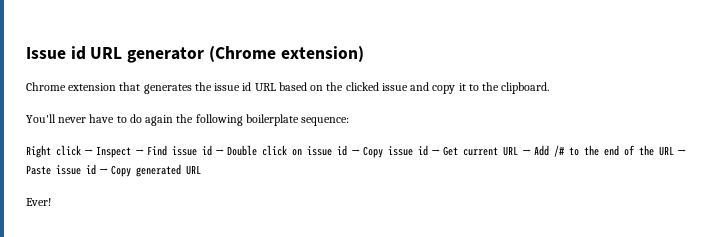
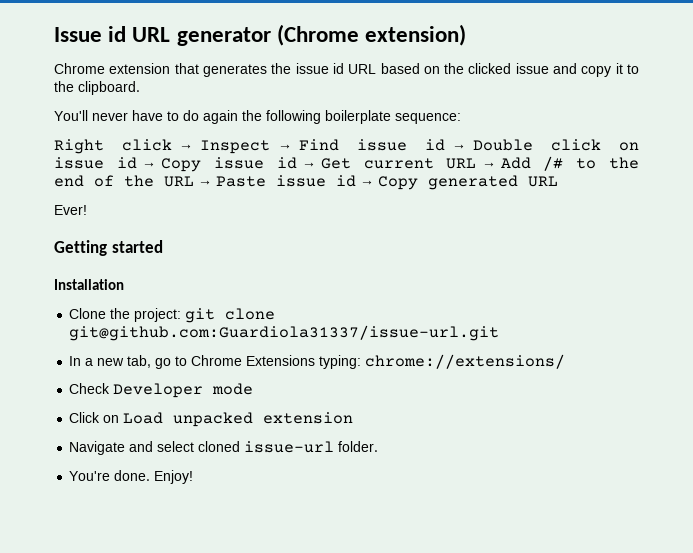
(51, 202) none -> [54,240,163,256] [54,279,124,290] [69,308,276,323] [69,325,500,341] [69,354,566,369] [69,383,254,398] [69,412,354,427] [69,441,379,455] [69,470,194,484] // Getting started // Installation // Clone the project: git clone git@github.com:Guardiola31337/issue-url.git // In a new tab, go to Chrome Extensions typing: chrome://extensions/ // Check Developer mode // Click on Load unpacked extension // Navigate and select cloned issue-url folder. // You're done. Enjoy!

